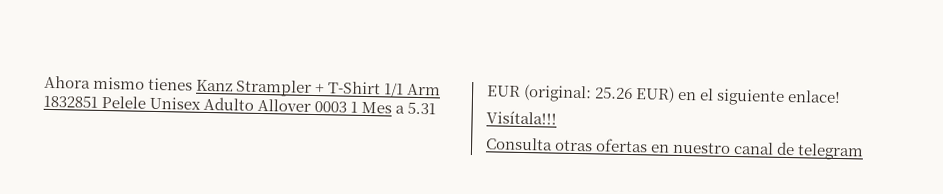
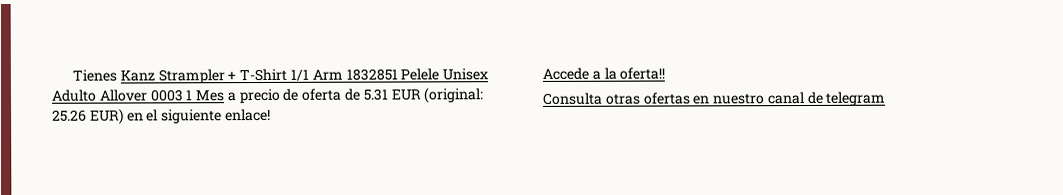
[44,75,194,91] Ahora mismo tienes -> [72,69,118,82] Tienes
(406, 109) none -> [238,88,362,104] precio de oferta de
[486,110,557,125] Visítala!!! -> [542,67,666,80] Accede a la oferta!!

